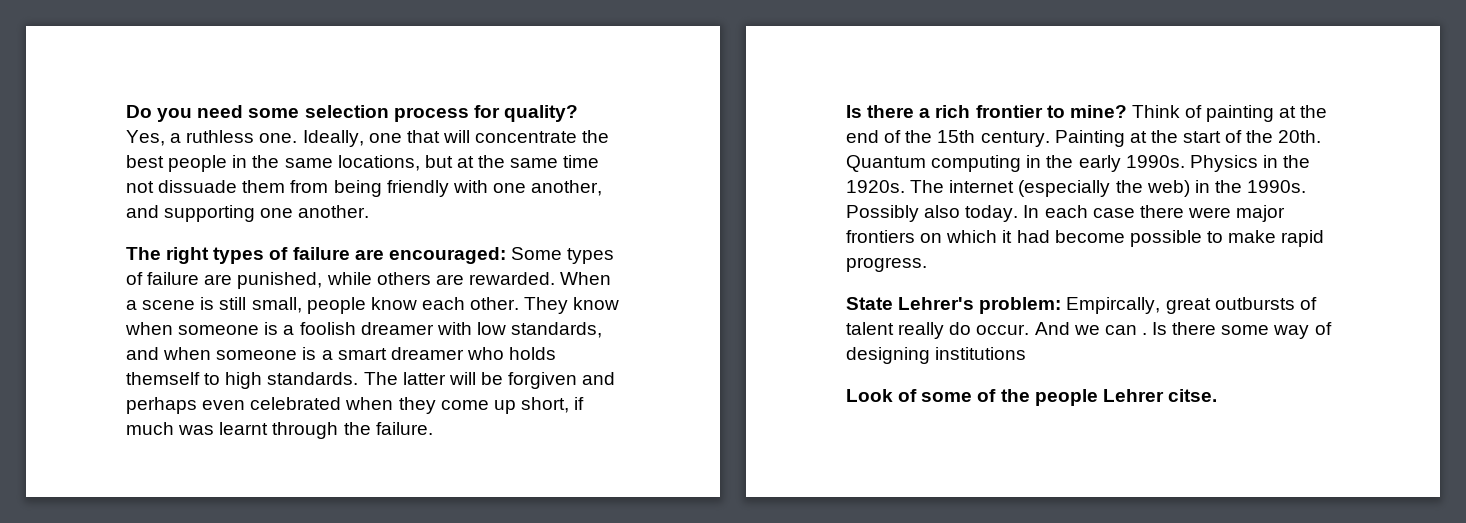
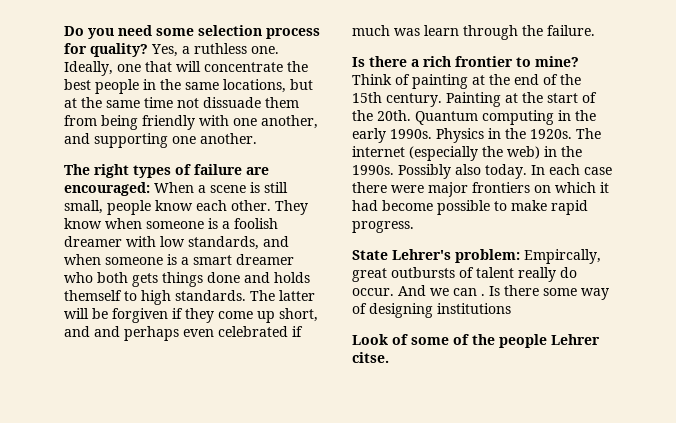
[510,247,615,264] [126,272,555,289] Some types of failure are punished, while others are rewarded. -> (150, 189) none
(504, 353) none -> [97,272,270,287] both gets things done and
[582,372,616,385] [126,397,569,414] and perhaps even celebrated when they come up short, -> [172,308,318,323] [64,326,288,341] if they come up short, and and perhaps even celebrated
[219,422,269,435] learnt -> [424,25,459,36] learn

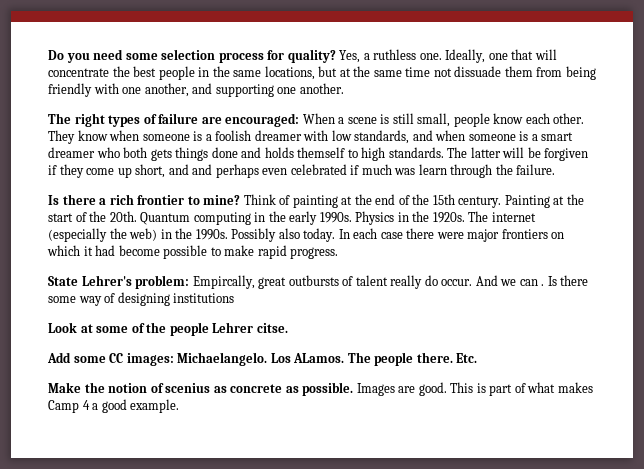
[392,334,408,345] of -> [80,324,93,333] at
(389, 357) none -> [47,352,478,366] [48,382,593,396] [48,399,180,413] // Add some CC images: Michaelangelo. Los ALamos. The people there. Etc. // Make the notion of scenius as concrete as possible. Images are good. This is part of what makes Camp 4 a good example.

